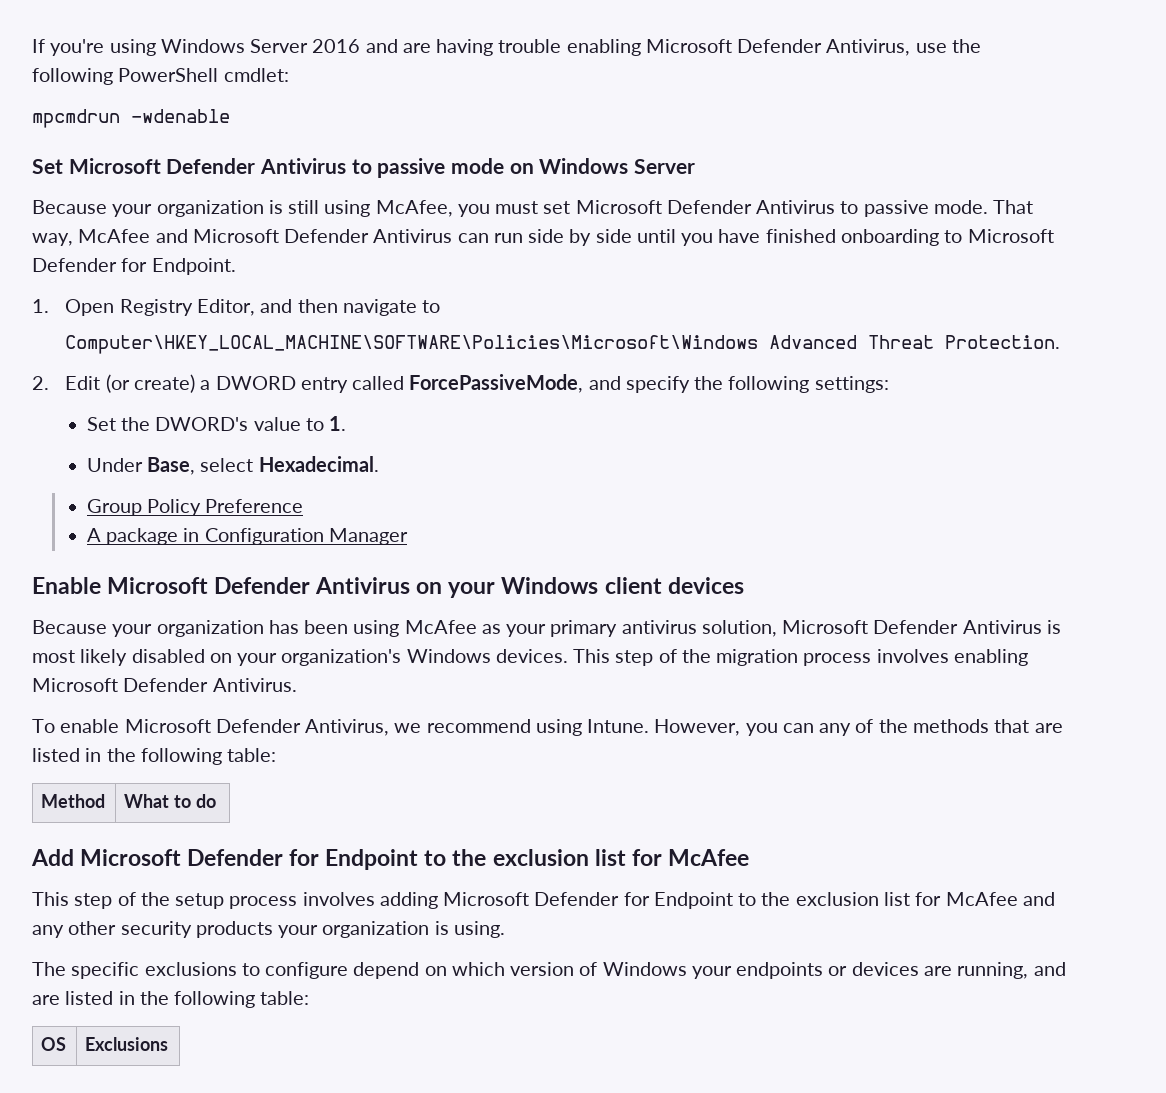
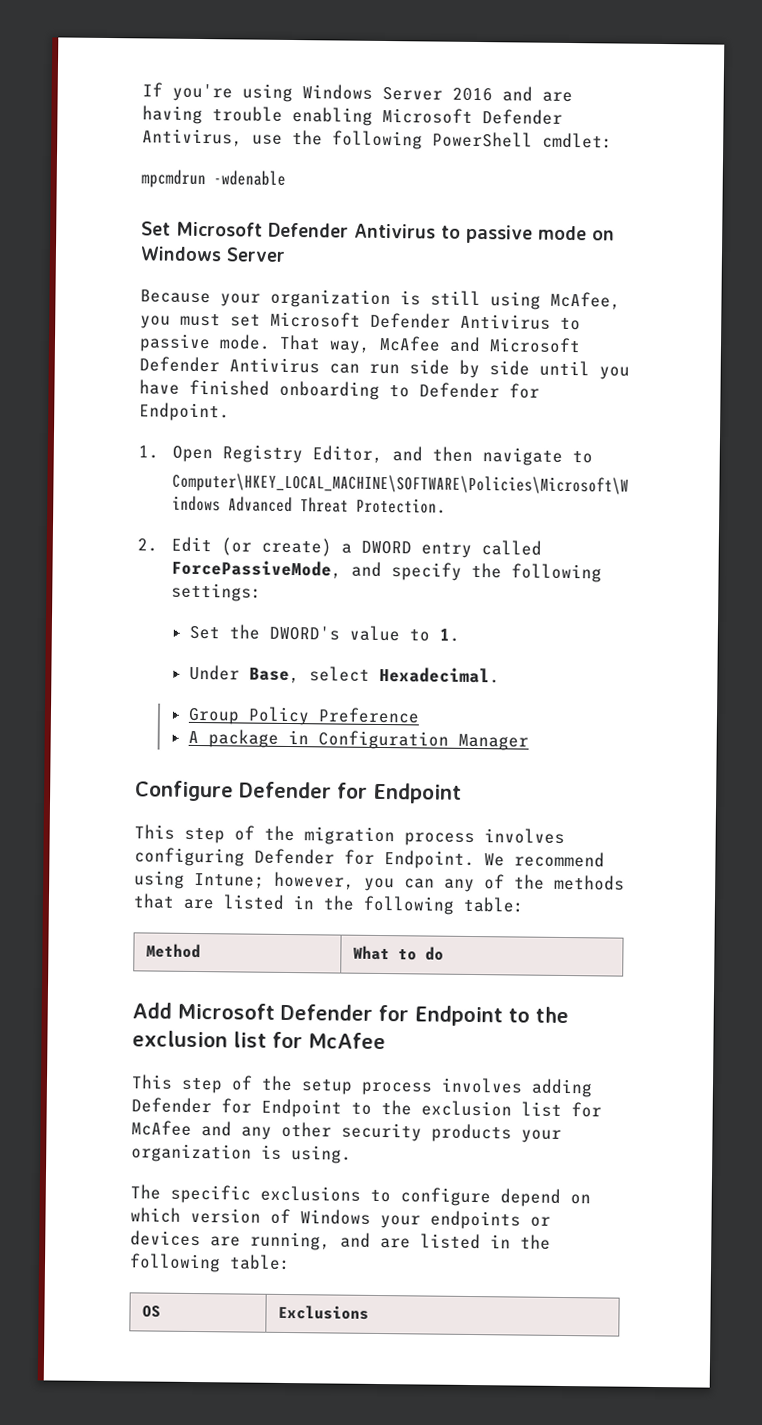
[967,229,1054,243] Microsoft -> (410, 391) none
[32,577,744,598] [32,620,1061,637] [32,649,568,666] Enable Microsoft Defender Antivirus on your Windows client devices // Because your organization has been using McAfee as your primary antivirus solution, Microsoft Defender Antivirus is most likely disabled on your organization's Windows devices. -> [135,780,462,804] Configure Defender for Endpoint //
[953,649,1028,666] [32,678,297,692] [32,719,741,736] enabling Microsoft Defender Antivirus. // To enable Microsoft Defender Antivirus, we recommend using Intune. However, -> [134,847,605,870] [134,870,355,890] configuring Defender for Endpoint. We recommend using Intune; however,
[443,892,530,906] Microsoft -> (593, 1088) none

